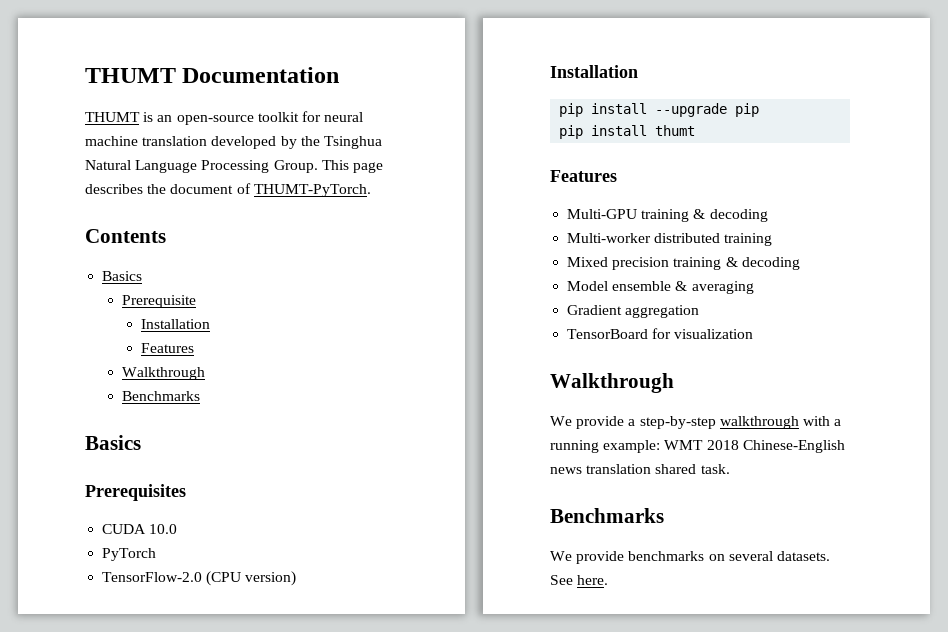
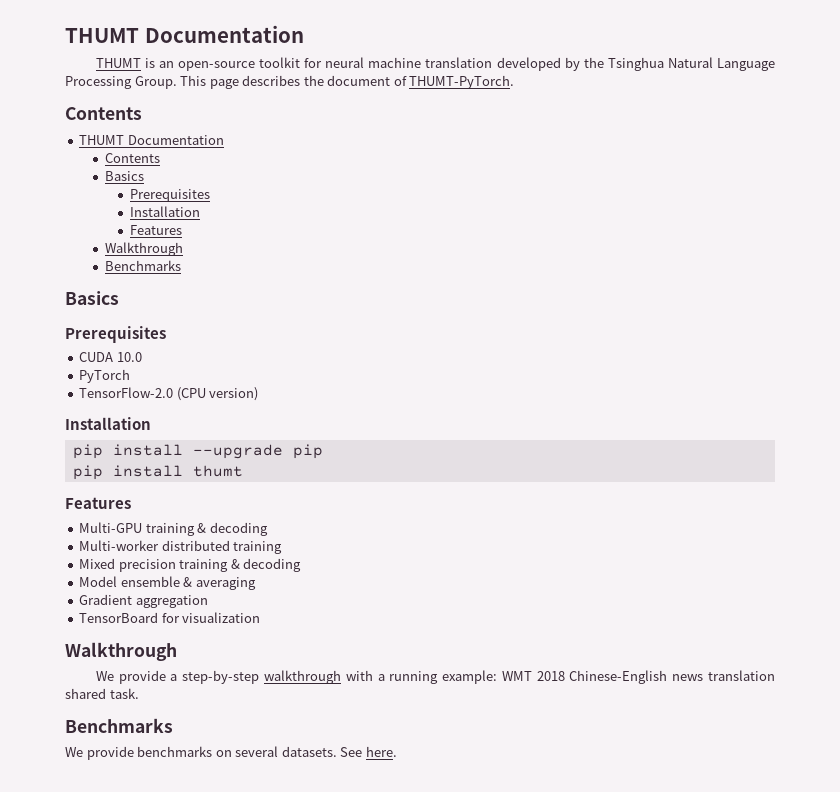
[102,271,143,281] [121,295,196,308] // Basics // Prerequisite -> [79,135,224,145] [104,153,160,163] [104,171,144,181] [130,189,211,202] // THUMT Documentation // Contents // Basics // Prerequisites

